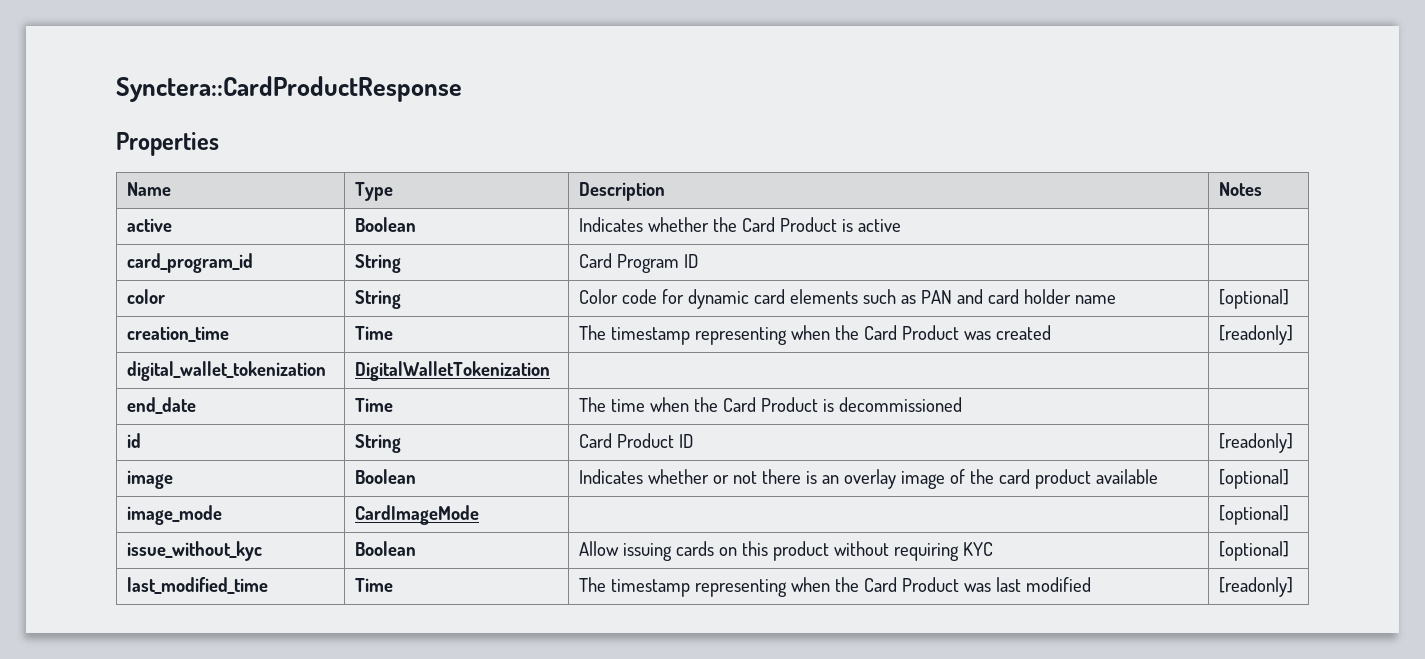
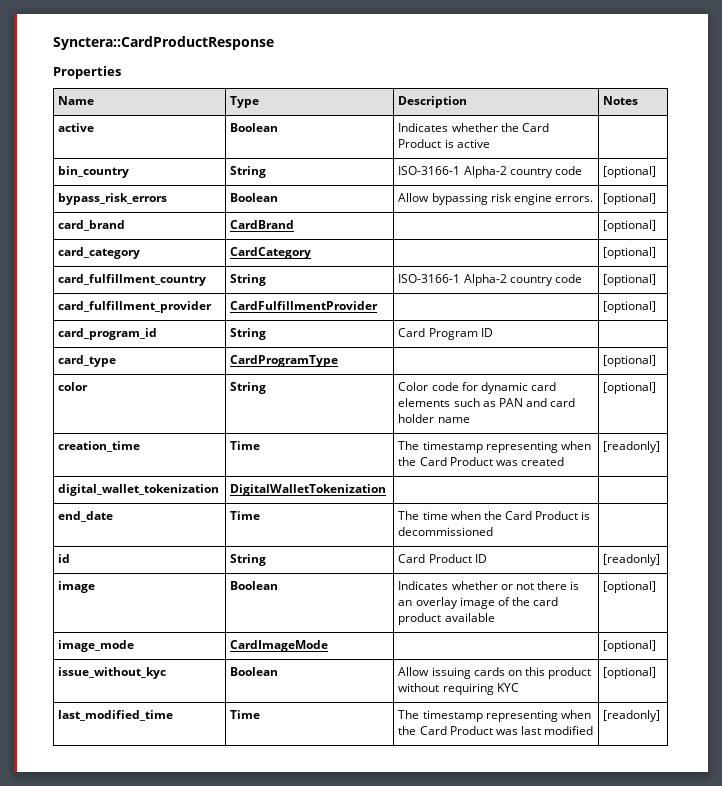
(901, 225) none -> [58,166,130,178] [230,166,267,178] [398,166,582,178] [603,166,657,178] [58,193,168,205] [230,193,279,202] [398,193,593,205] [603,193,657,205] [58,220,126,231] [230,220,295,229] [603,220,657,232] [58,247,141,259] [230,247,312,259] [603,247,657,259] [58,274,207,286] [230,274,267,286] [398,274,582,286] [603,274,657,286] [58,301,213,313] [230,301,379,310] [603,301,657,313] // bin_country | String | ISO-3166-1 Alpha-2 country code | [optional] // bypass_risk_errors | Boolean | Allow bypassing risk engine errors. | [optional] // card_brand | CardBrand | | [optional] // card_category | CardCategory | | [optional] // card_fulfillment_country | String | ISO-3166-1 Alpha-2 country code | [optional] // card_fulfillment_provider | CardFulfillmentProvider | | [optional]
(698, 261) none -> [58,355,117,367] [230,355,339,367] [603,355,657,367] // card_type | CardProgramType | | [optional]

